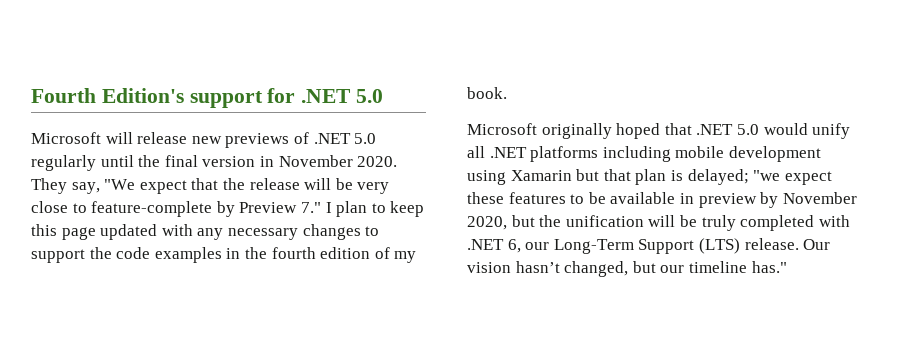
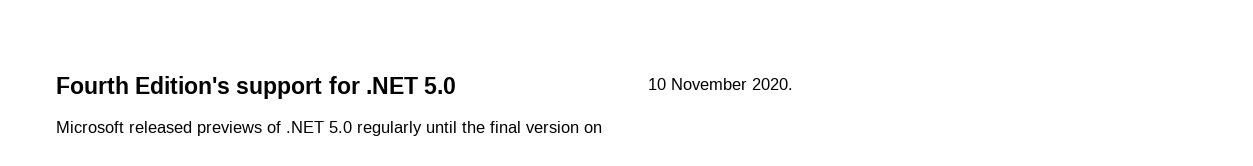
[105,132,222,144] will release new -> [129,121,192,133] released
[259,155,398,167] [31,178,390,194] [31,201,425,217] [31,224,380,240] [31,247,417,263] [467,87,507,99] [467,123,851,139] [467,146,821,162] [467,169,832,185] [467,192,857,208] [467,215,850,231] [467,238,831,254] [467,261,787,277] in November 2020. They say, "We expect that the release will be very close to feature-complete by Preview 7." I plan to keep this page updated with any necessary changes to support the code examples in the fourth edition of my book. // Microsoft originally hoped that .NET 5.0 would unify all .NET platforms including mobile development using Xamarin but that plan is delayed; "we expect these features to be available in preview by November 2020, but the unification will be truly completed with .NET 6, our Long-Term Support (LTS) release. Our vision hasn’t changed, but our timeline has." -> [584,124,602,133] [648,78,793,90] on 10 November 2020.

